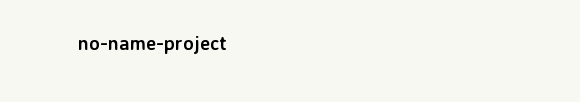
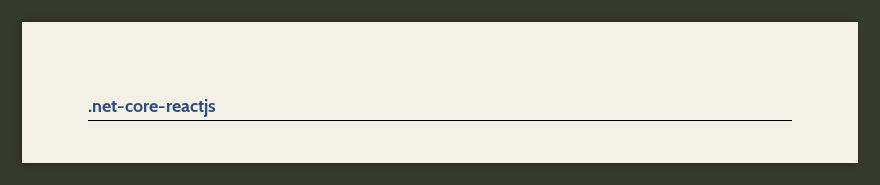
[78,36,227,54] no-name-project -> [88,99,216,117] .net-core-reactjs

